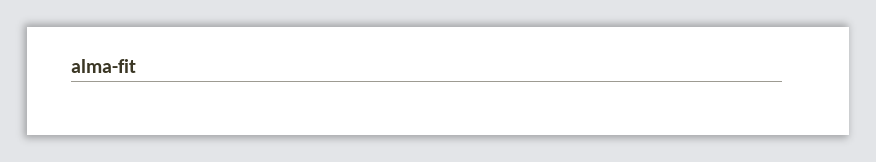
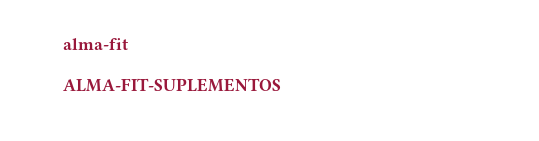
(136, 66) none -> [63,78,281,92] // ALMA-FIT-SUPLEMENTOS

